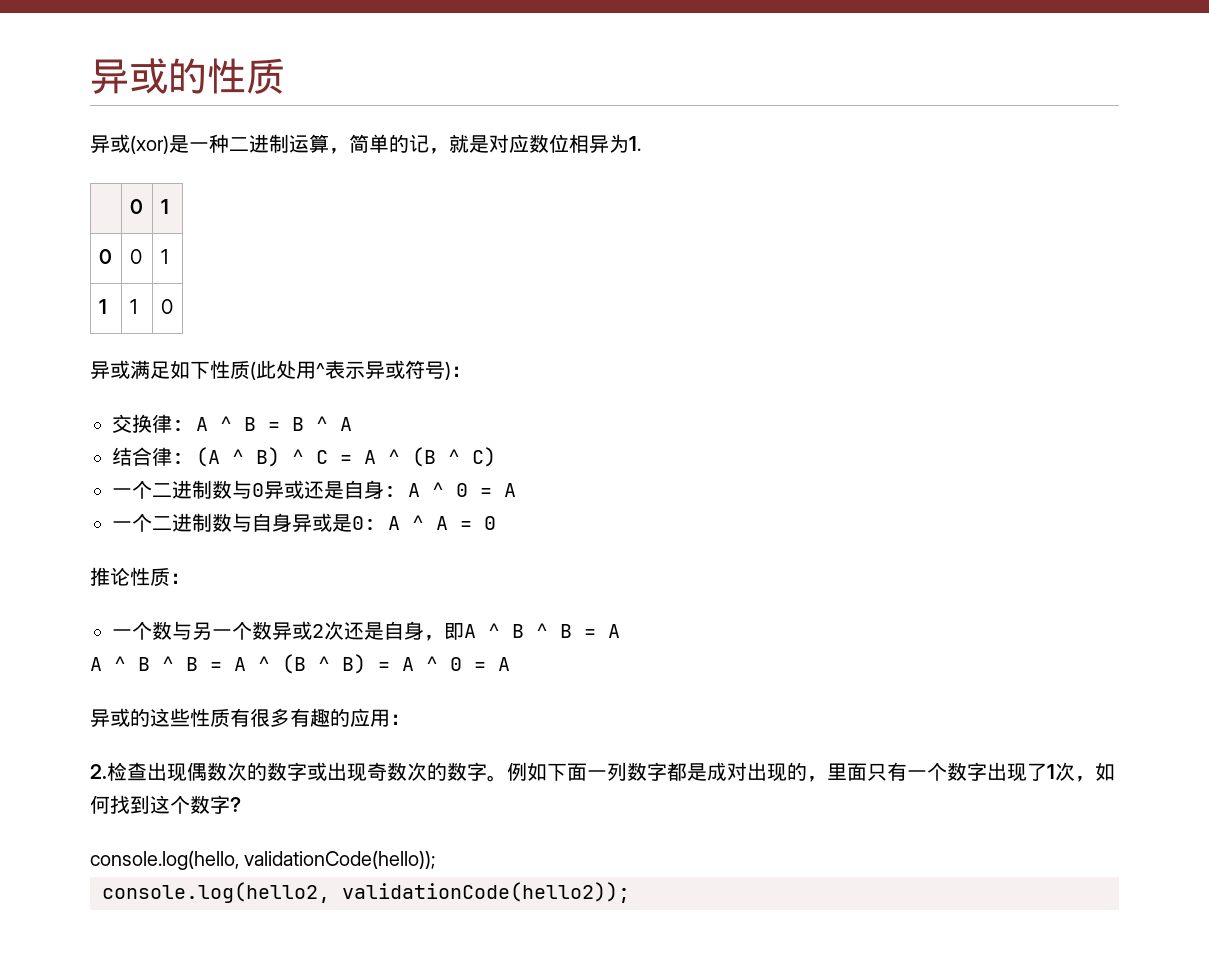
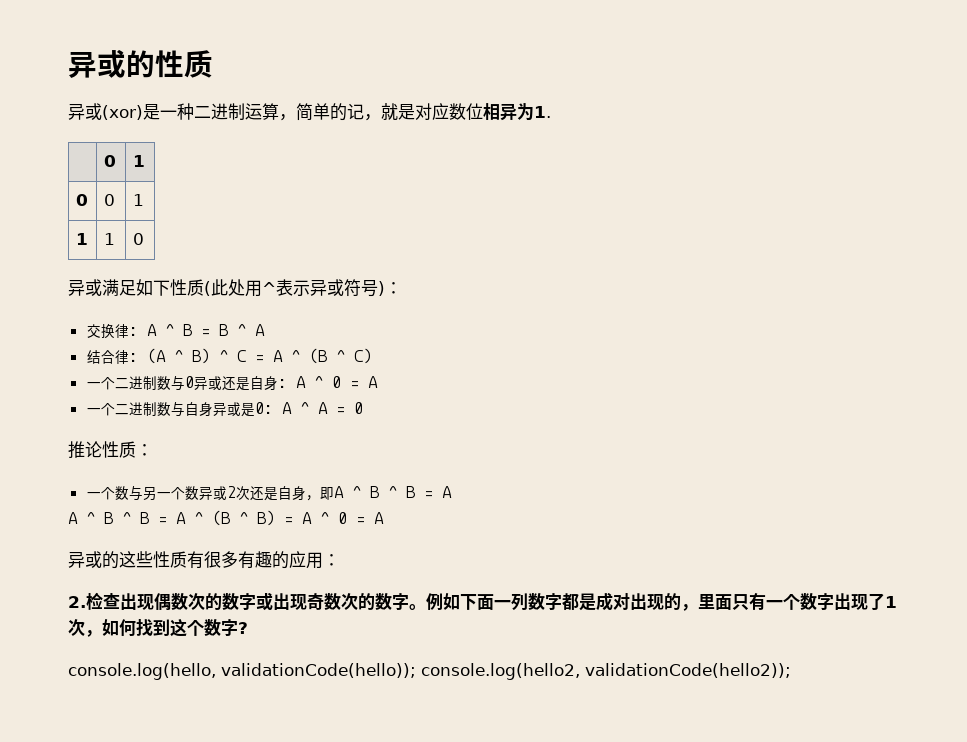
(436, 859) // -> (416, 670) none

